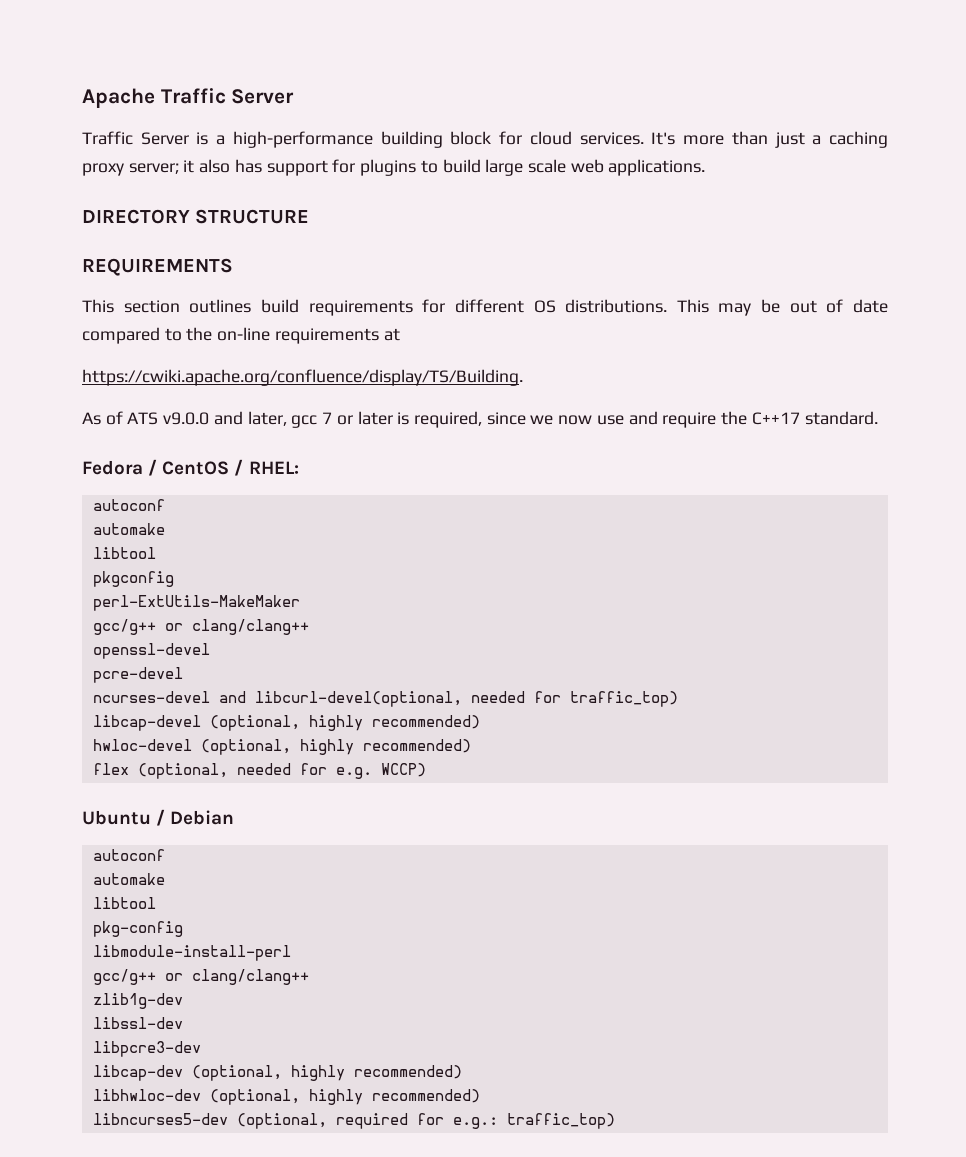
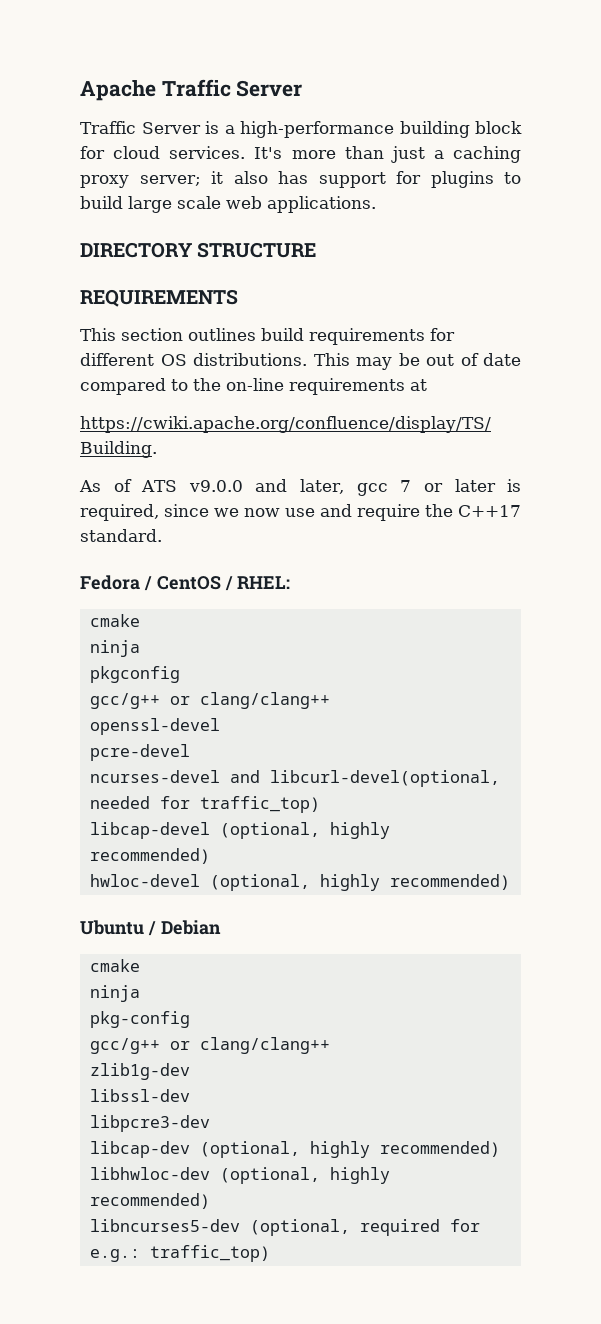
[92,499,165,511] [92,523,165,535] [92,547,156,559] autoconf // automake // libtool -> [89,614,140,627] [89,640,140,657] cmake // ninja
[92,595,300,611] // perl-ExtUtils-MakeMaker -> (180, 674) none
[92,763,426,779] // flex (optional, needed for e.g. WCCP) -> (510, 882) none
[92,849,165,861] [92,873,165,885] [92,897,156,909] autoconf // automake // libtool -> [89,959,140,972] [89,985,140,1002] cmake // ninja
[92,945,291,961] // libmodule-install-perl -> (190, 1019) none

